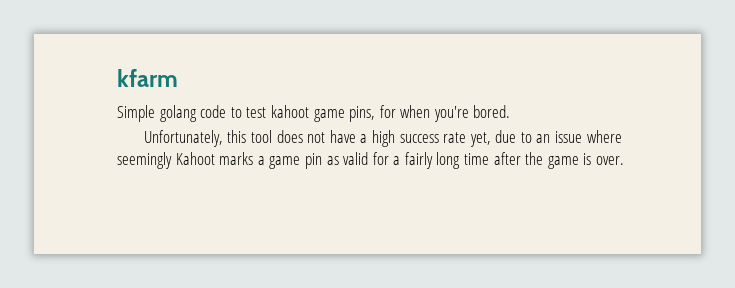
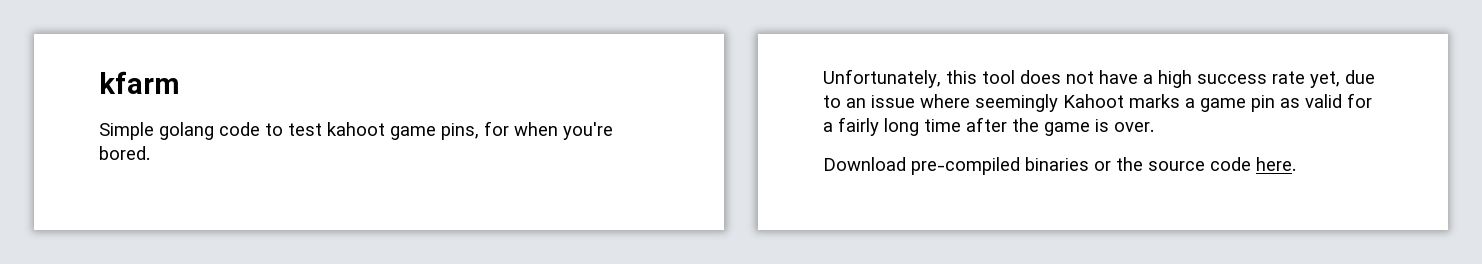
(625, 160) none -> [823,157,1296,175] // Download pre-compiled binaries or the source code here.

